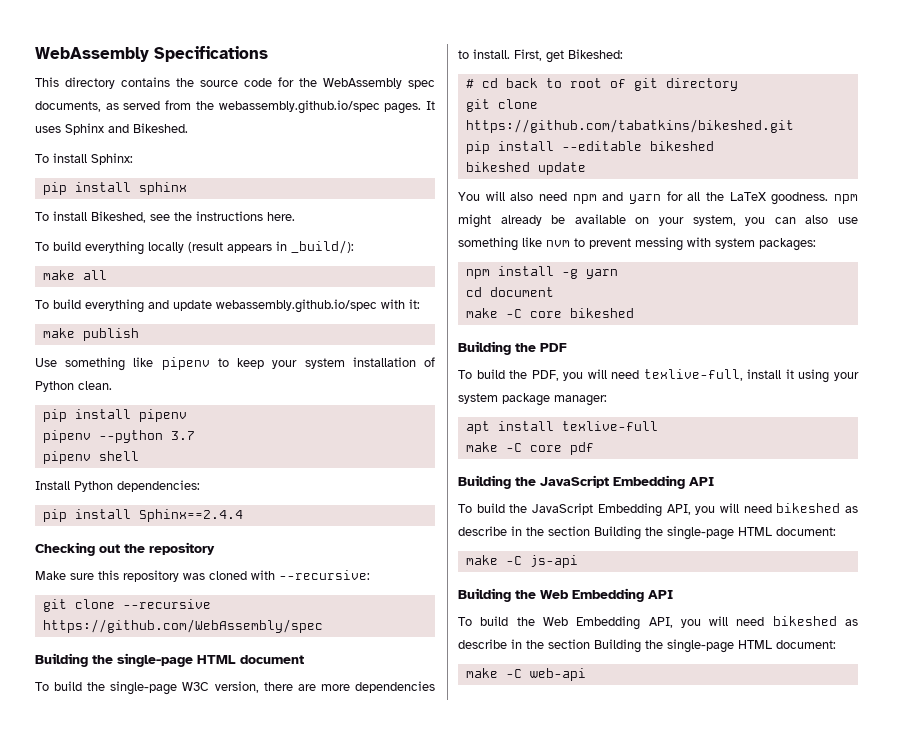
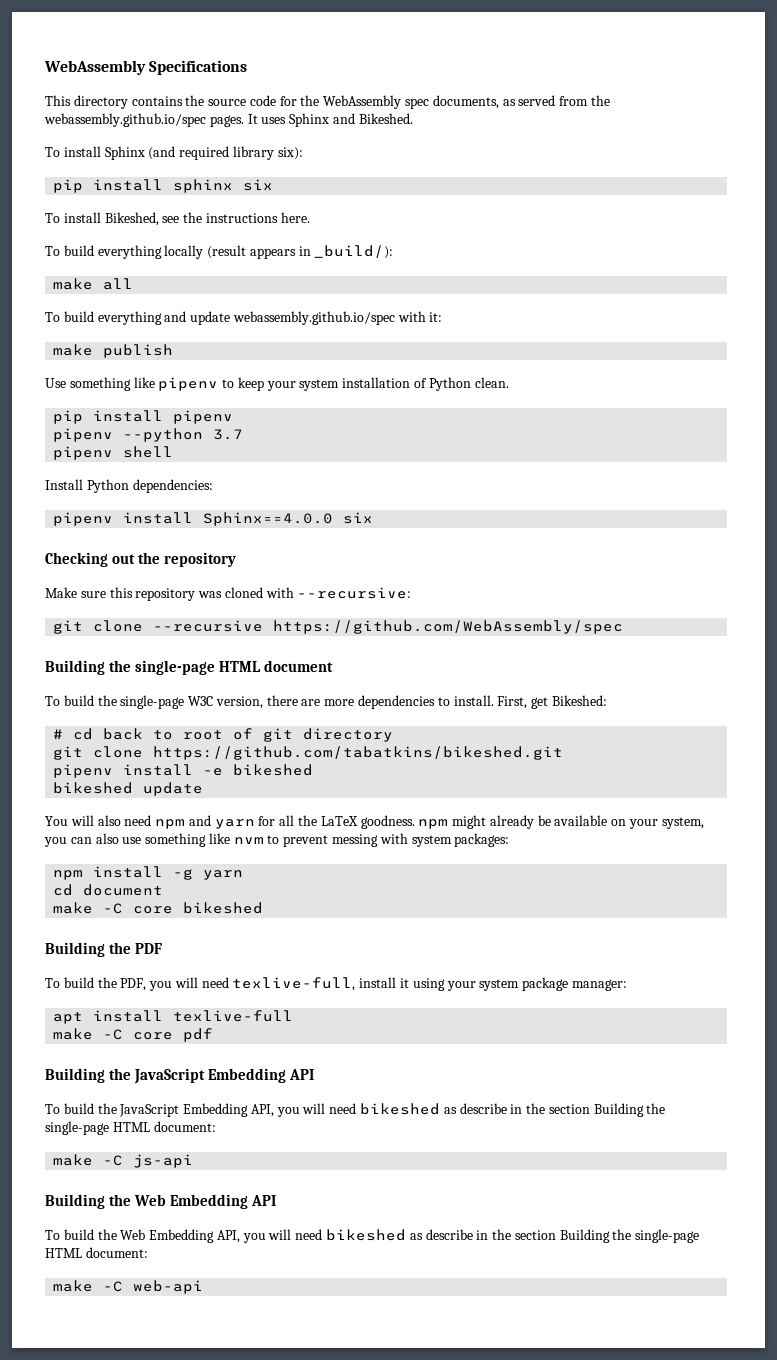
[91,153,133,165] Sphinx: -> [104,146,303,160] Sphinx (and required library six):
(187, 188) none -> [243,179,274,191] six
[42,509,243,522] pip install Sphinx==2.4.4 -> [53,512,374,526] pipenv install Sphinx==4.0.0 six
[465,141,642,154] pip install --editable -> [53,764,224,778] pipenv install -e

